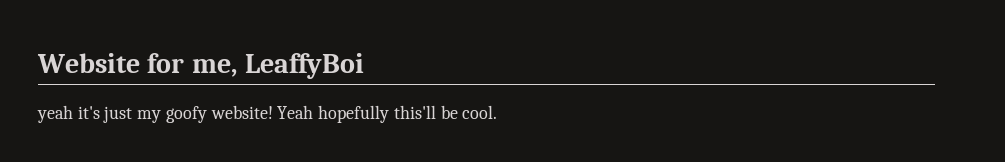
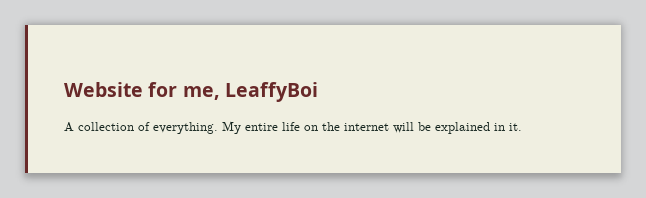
[37,105,498,123] yeah it's just my goofy website! Yeah hopefully this'll be cool. -> [64,121,522,134] A collection of everything. My entire life on the internet will be explained in it.

